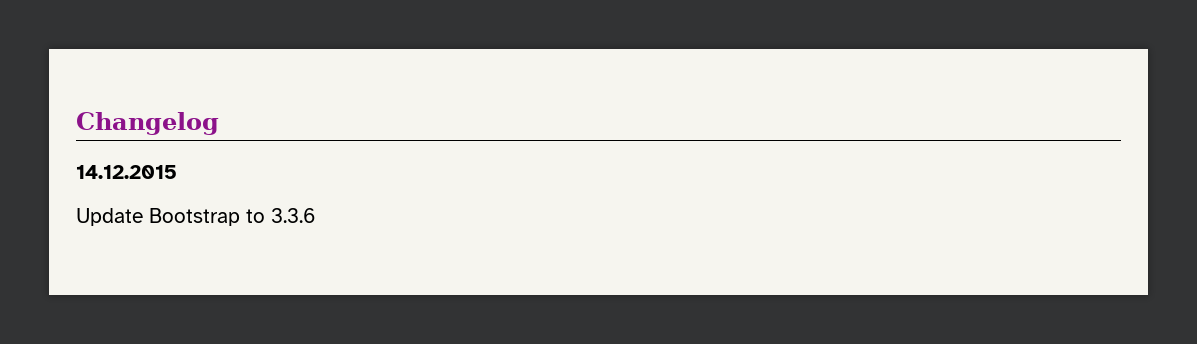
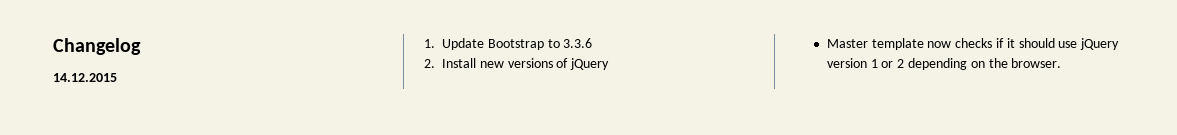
(177, 172) none -> [424,39,435,48] 1.
(316, 215) none -> [424,58,610,70] [826,38,1120,50] [826,58,1062,70] // 2. Install new versions of jQuery // Master template now checks if it should use jQuery version 1 or 2 depending on the browser.

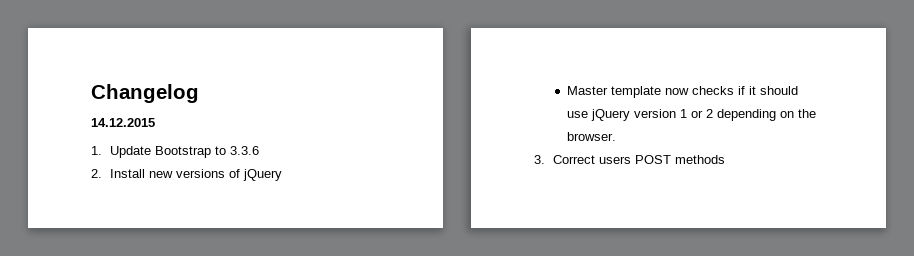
(1062, 63) none -> [534,155,725,164] // 3. Correct users POST methods

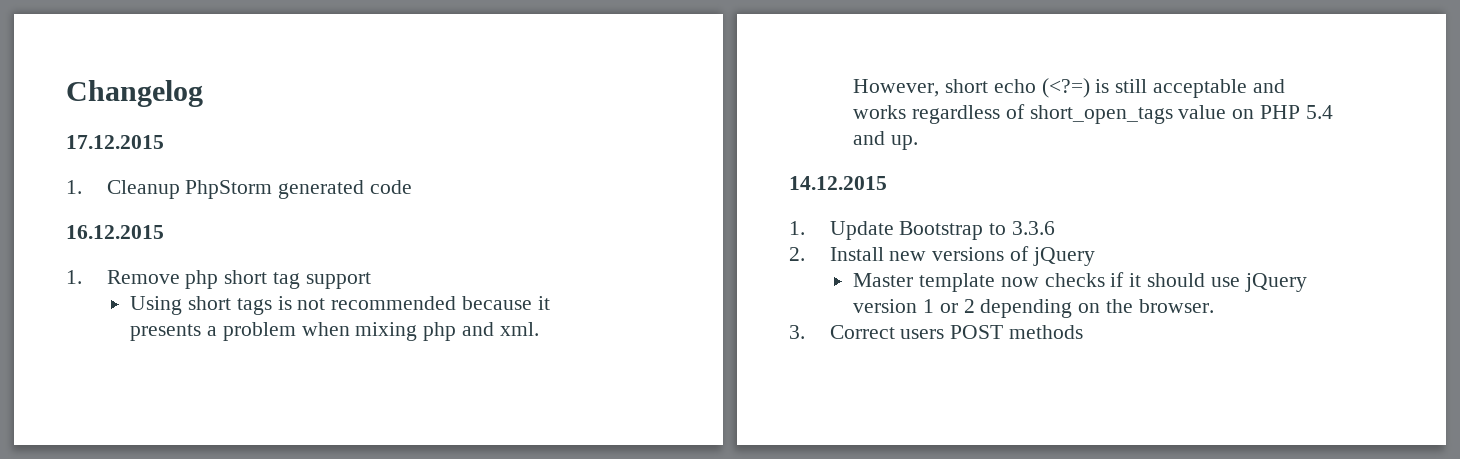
(199, 93) none -> [66,135,164,149] [66,180,412,199] [66,225,164,239] [66,270,371,289] [130,296,550,315] [130,322,539,341] [853,78,1285,98] [853,104,1333,124] [853,131,919,150] // 17.12.2015 // 1. Cleanup PhpStorm generated code // 16.12.2015 // 1. Remove php short tag support // Using short tags is not recommended because it presents a problem when mixing php and xml. However, short echo (<?=) is still acceptable and works regardless of short_open_tags value on PHP 5.4 and up.

